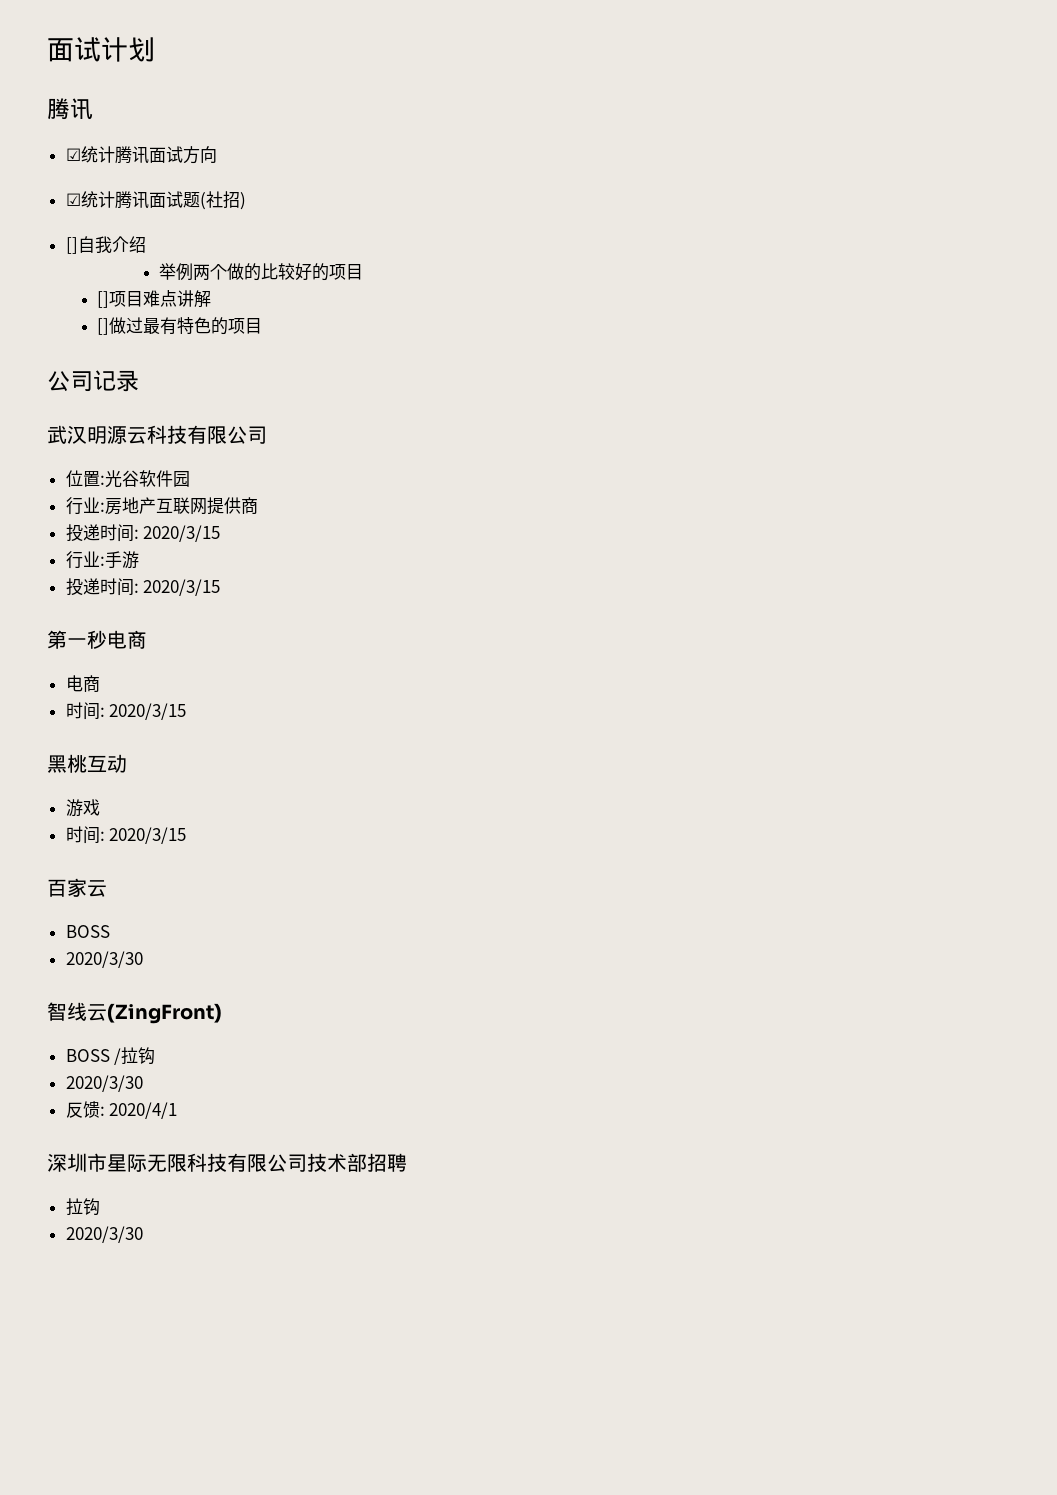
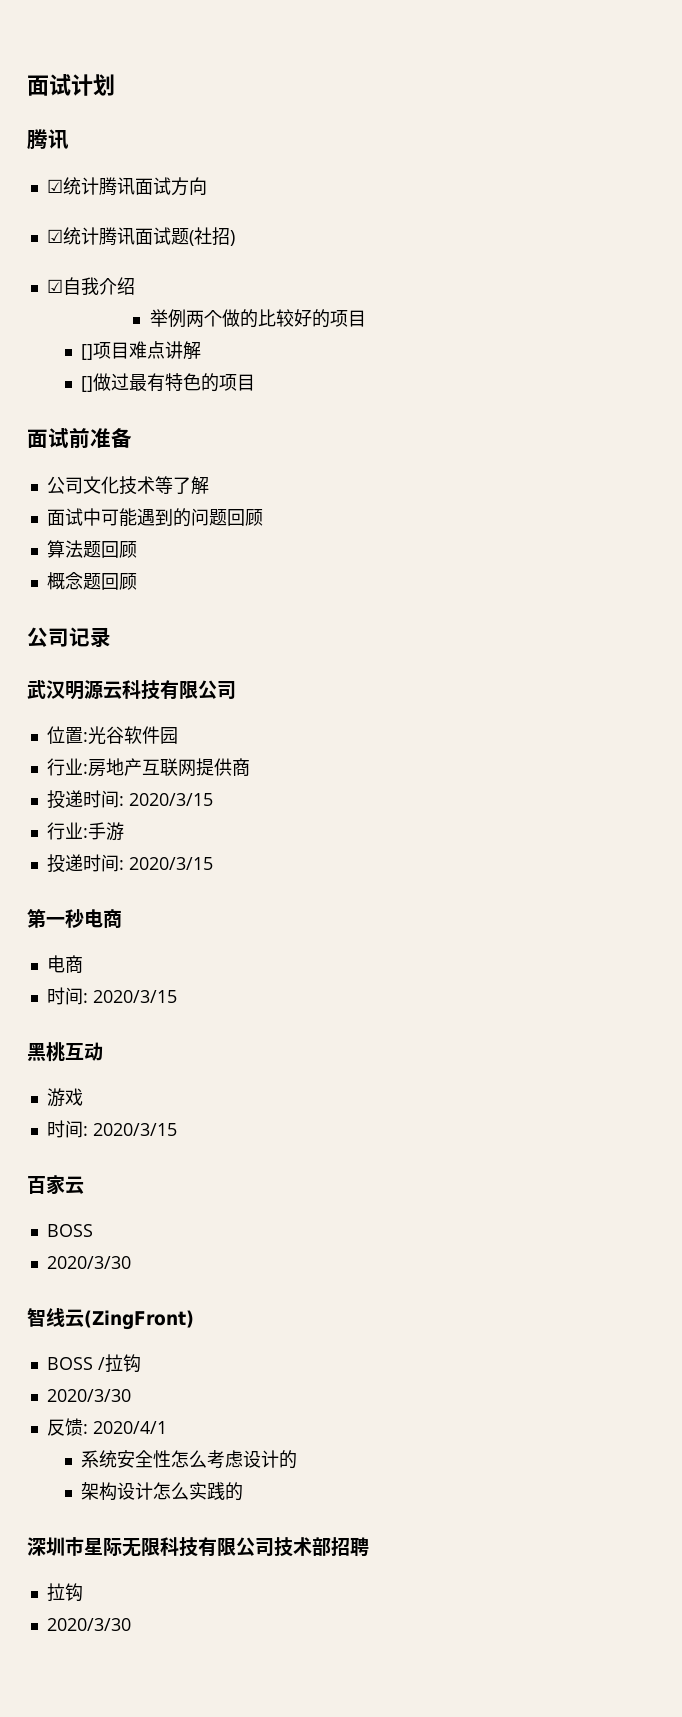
[65,237,78,254] [] -> [46,279,63,293] ☑
(262, 326) none -> [27,428,132,449] [46,476,209,495] [46,508,263,527] [46,540,137,558] [46,572,137,590] // 面试前准备 // 公司文化技术等了解 // 面试中可能遇到的问题回顾 // 算法题回顾 // 概念题回顾
(178, 1110) none -> [81,1450,298,1469] [81,1482,244,1501] // 系统安全性怎么考虑设计的 // 架构设计怎么实践的

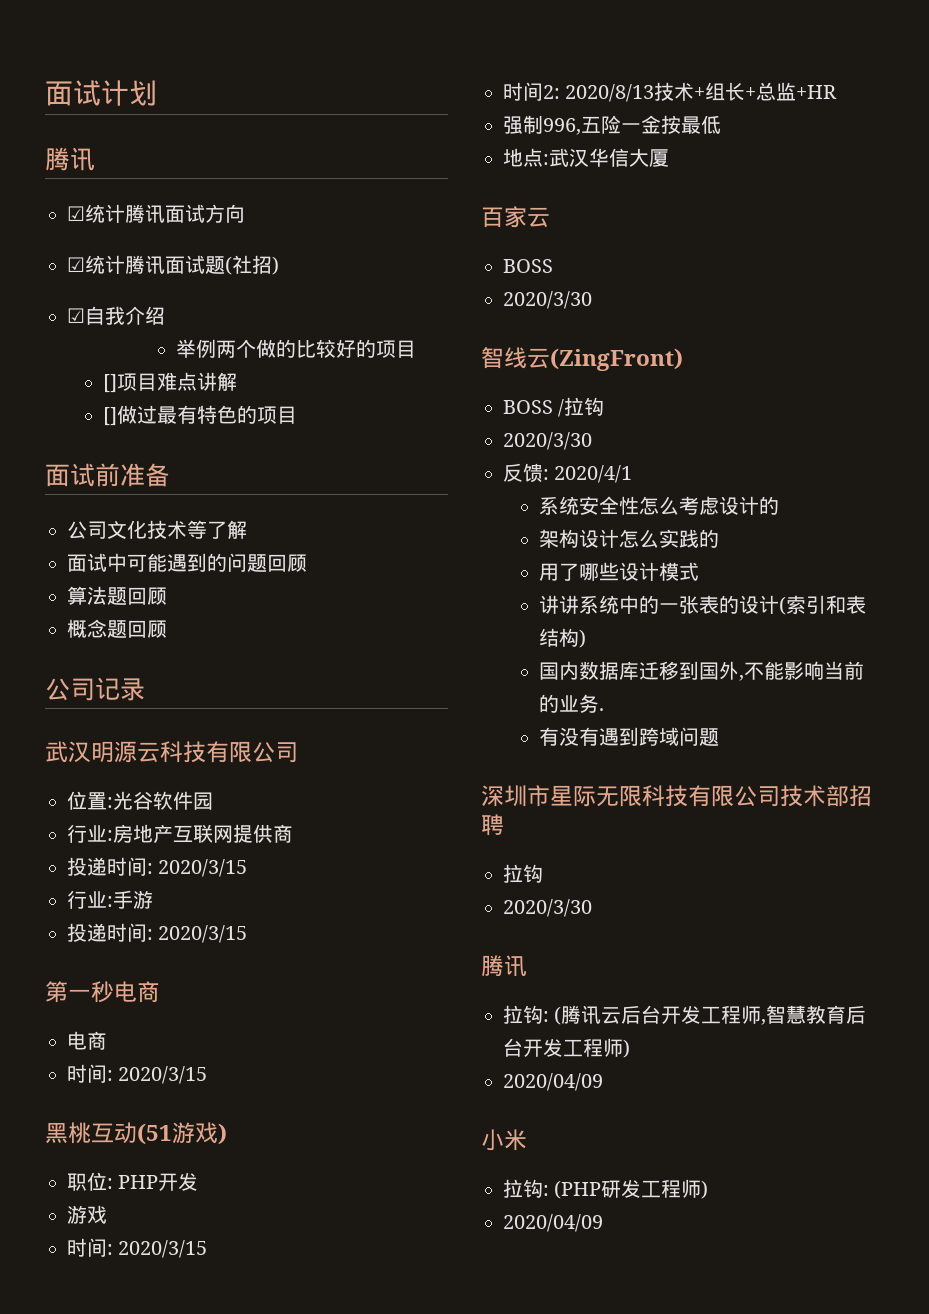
[46,1088,83,1107] [46,1120,177,1138] // 游戏 // 时间: 2020/3/15 -> [137,1122,227,1145] [67,1172,199,1191] [67,1205,107,1224] [67,1238,208,1258] [503,82,838,102] [503,115,721,135] [503,148,669,167] (51游戏) // 职位: PHP开发 // 游戏 // 时间: 2020/3/15 // 时间2: 2020/8/13技术+组长+总监+HR // 强制996,五险一金按最低 // 地点:武汉华信大厦
(244, 1491) none -> [539,562,700,581] [539,595,867,615] [539,628,587,648] [539,661,865,681] [539,694,605,713] [539,727,720,746] // 用了哪些设计模式 // 讲讲系统中的一张表的设计(索引和表结构) // 国内数据库迁移到国外,不能影响当前的业务. // 有没有遇到跨域问题
(131, 1624) none -> [481,955,527,977] [503,1005,867,1025] [503,1038,630,1058] [503,1073,603,1091] [481,1129,527,1151] [503,1179,709,1199] [503,1214,603,1232] // 腾讯 // 拉钩: (腾讯云后台开发工程师,智慧教育后台开发工程师) // 2020/04/09 // 小米 // 拉钩: (PHP研发工程师) // 2020/04/09

